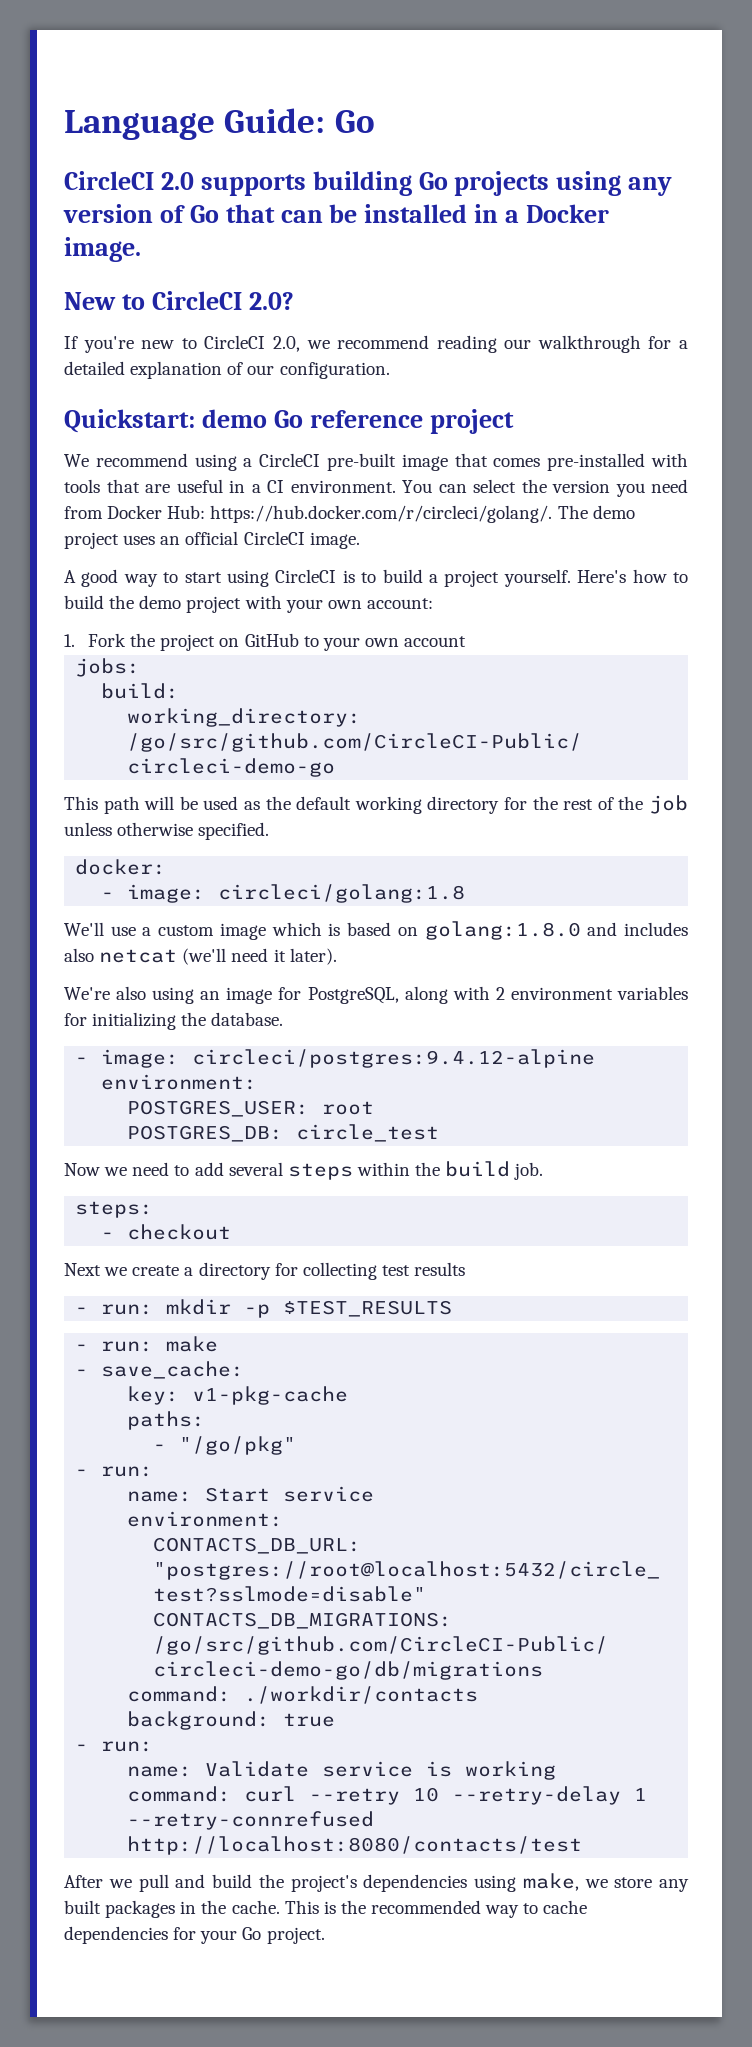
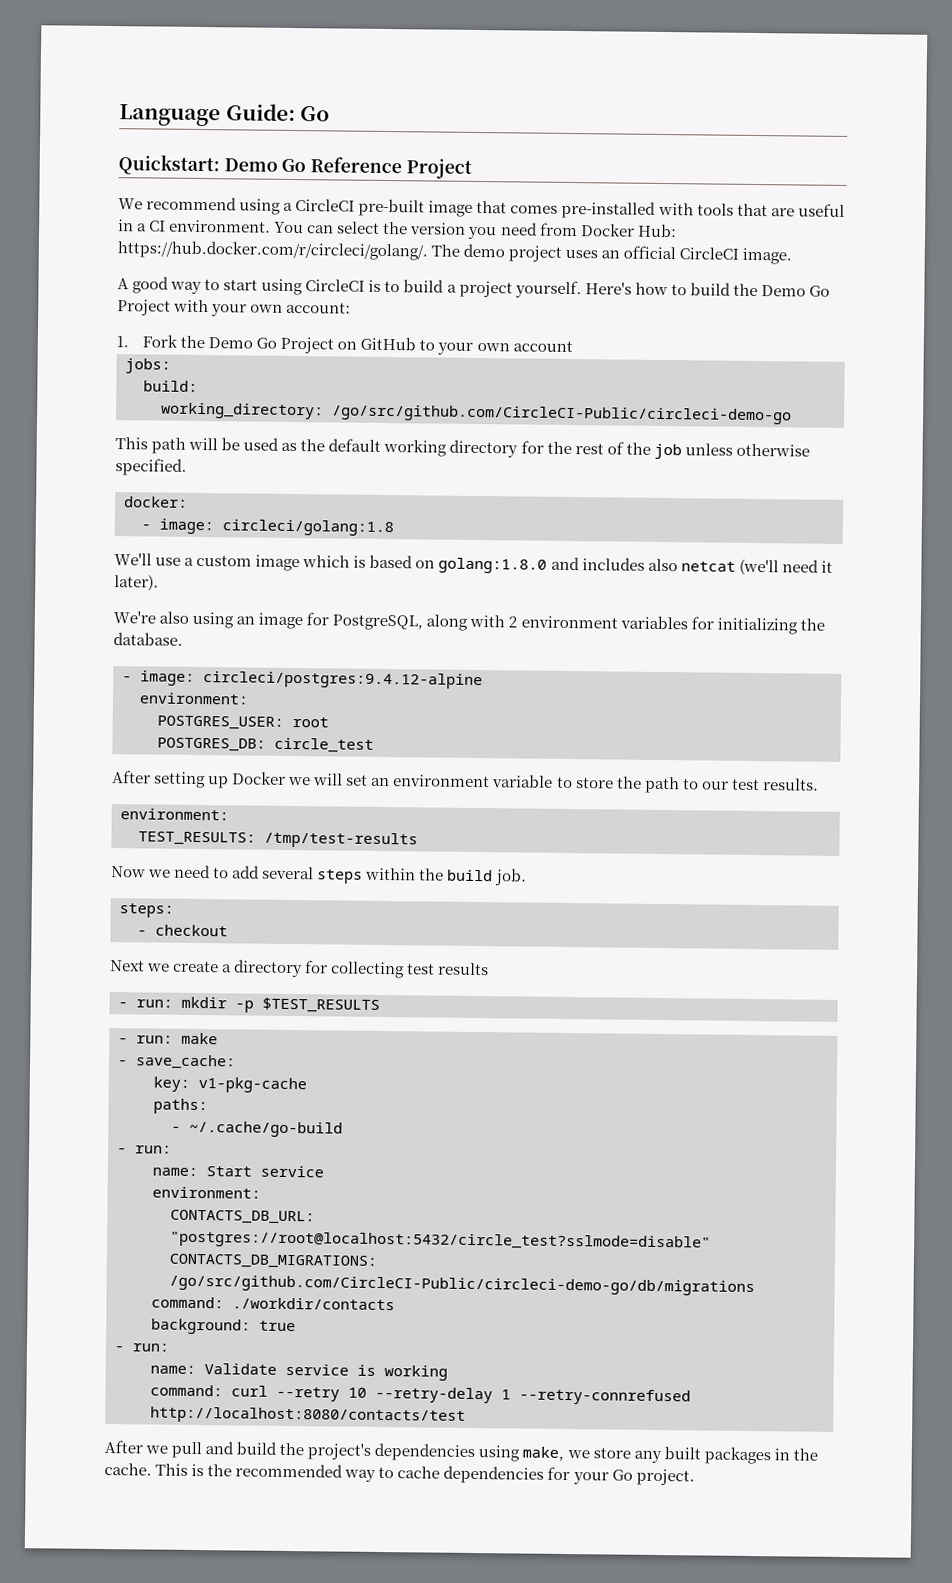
[64,171,673,196] [63,204,609,223] [64,237,141,262] [64,291,294,310] [64,335,688,353] [64,361,390,379] [64,409,514,434] CircleCI 2.0 supports building Go projects using any version of Go that can be installed in a Docker image. // New to CircleCI 2.0? // If you're new to CircleCI 2.0, we recommend reading our walkthrough for a detailed explanation of our configuration. // Quickstart: demo Go reference project -> [118,154,472,179] Quickstart: Demo Go Reference Project
[139,595,242,613] demo project -> [760,285,830,297] [117,299,171,316] Demo Go Project
[160,634,216,651] project -> [208,336,335,354] Demo Go Project
(440, 1133) none -> [112,770,819,794] [120,808,229,821] [138,831,418,849] // After setting up Docker we will set an environment variable to store the path to our test results. // environment: // TEST_RESULTS: /tmp/test-results
[179,1436,297,1455] "/go/pkg" -> [189,1120,343,1138] ~/.cache/go-build

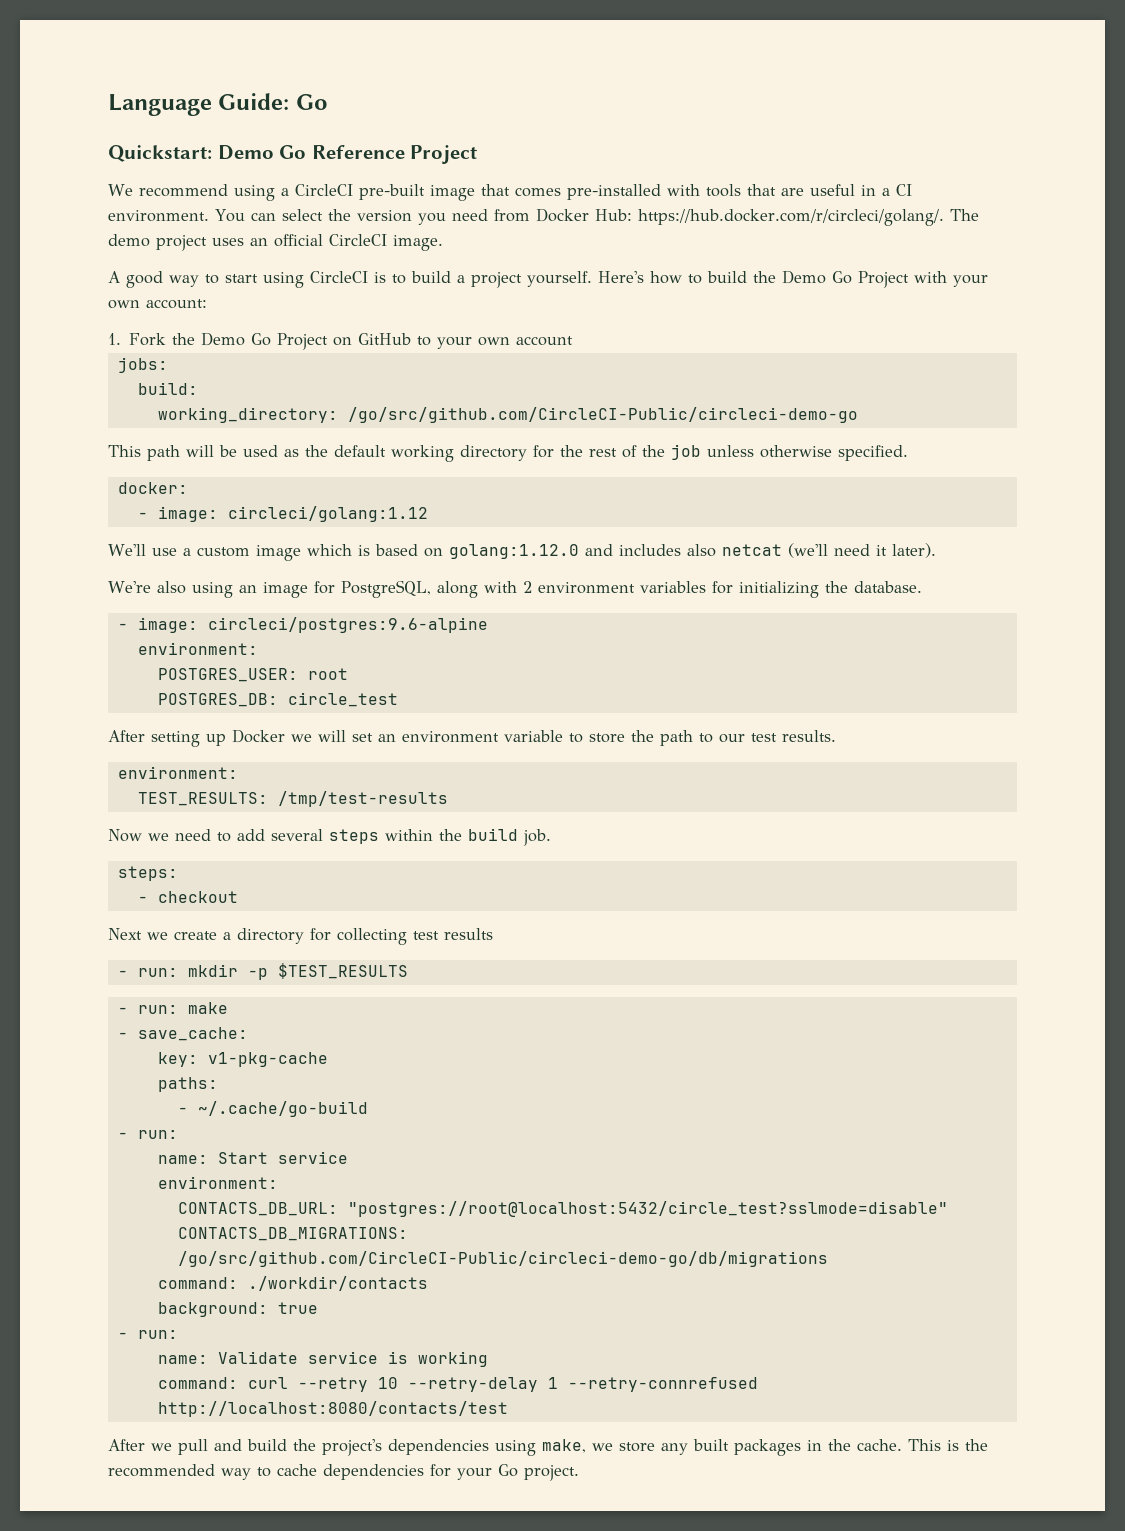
[222,519,394,537] circleci/golang:1.8 -> [227,506,428,522] circleci/golang:1.12
[438,557,548,574] golang:1.8.0 -> [448,544,579,559] golang:1.12.0
[203,671,483,690] circleci/postgres:9.4.12-alpine -> [207,617,488,633] circleci/postgres:9.6-alpine

